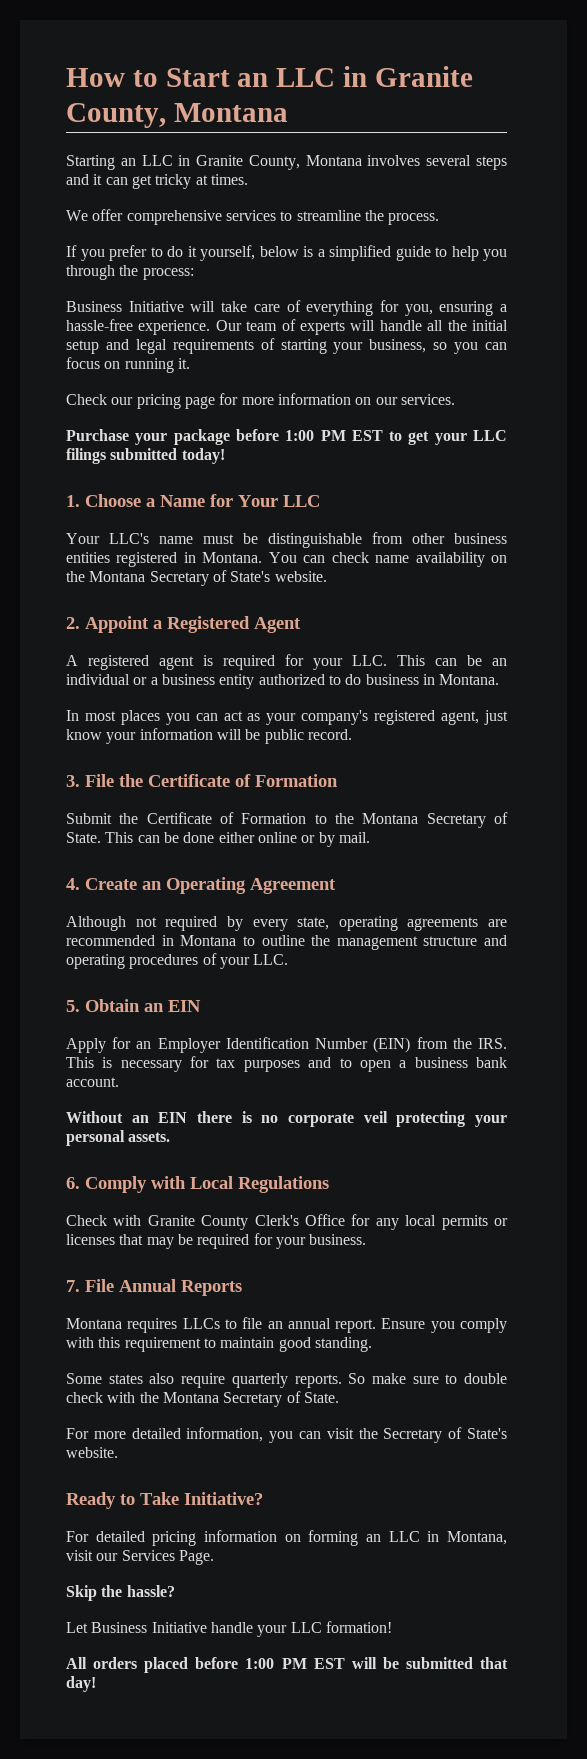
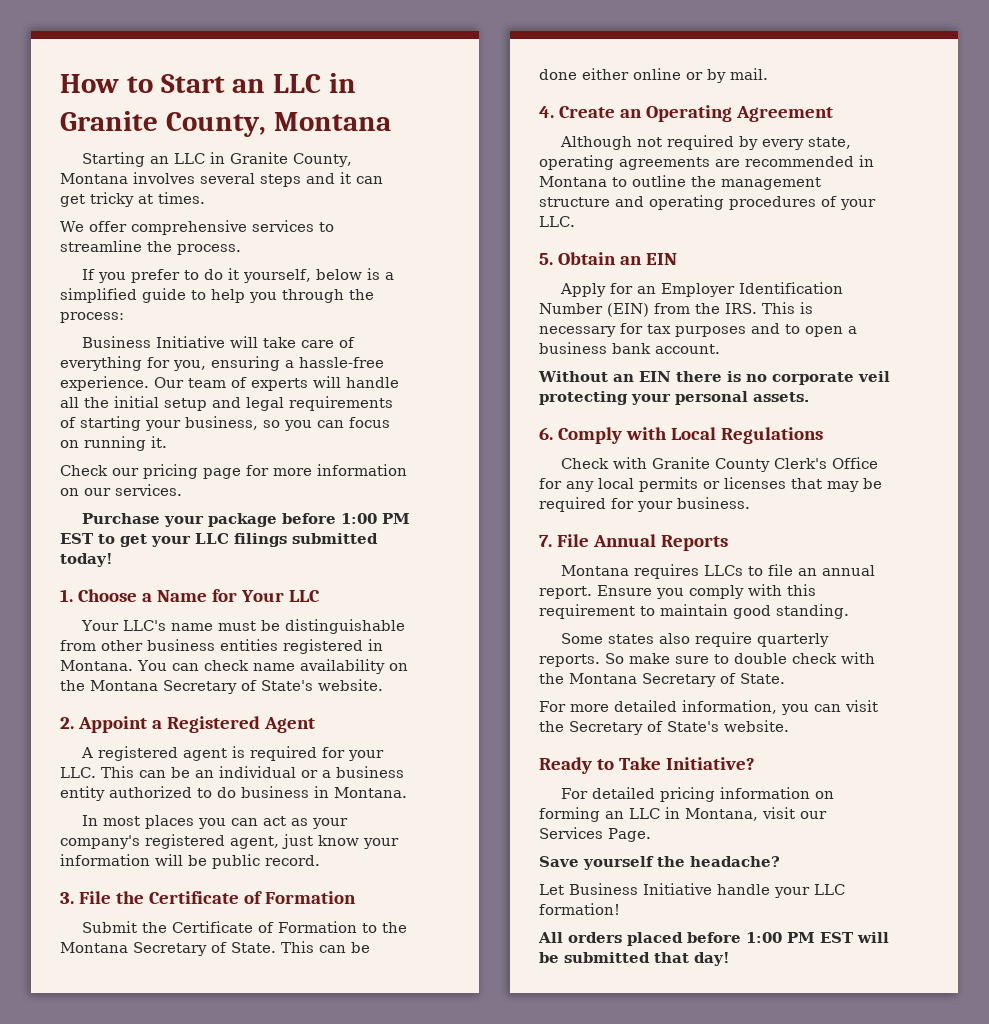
[66,1585,175,1601] Skip the hassle? -> [539,856,780,870] Save yourself the headache?

